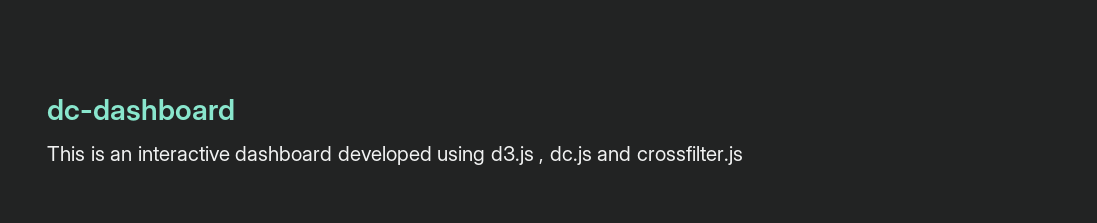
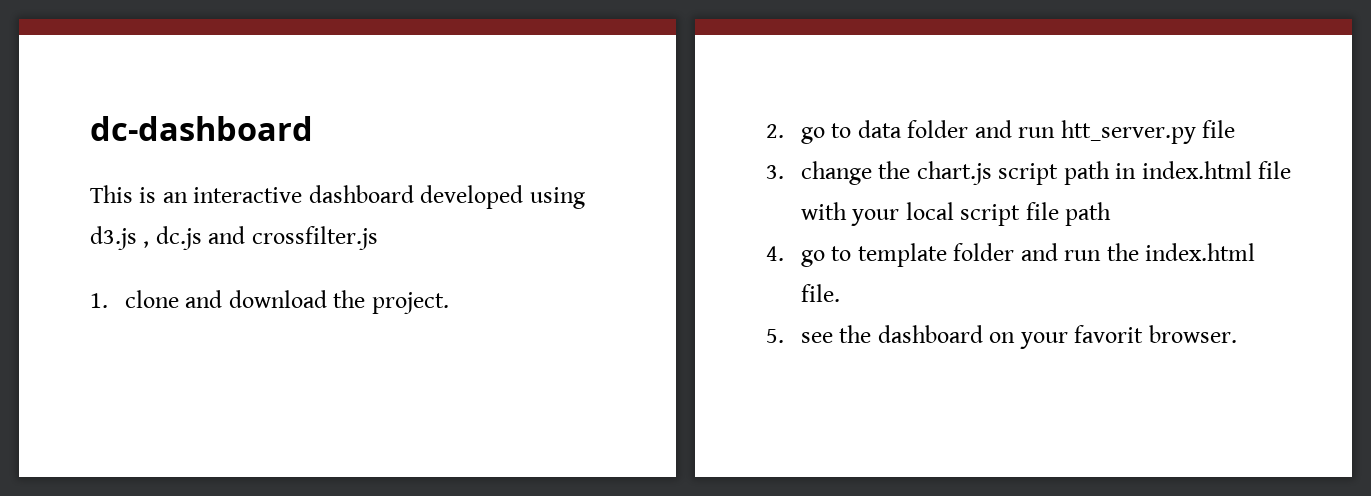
(743, 155) none -> [90,290,449,314] [766,120,1236,144] [766,161,1292,185] [800,202,1112,226] [766,243,1256,267] [800,284,840,302] [766,325,1237,349] // 1. clone and download the project. // 2. go to data folder and run htt_server.py file // 3. change the chart.js script path in index.html file with your local script file path // 4. go to template folder and run the index.html file. // 5. see the dashboard on your favorit browser.

